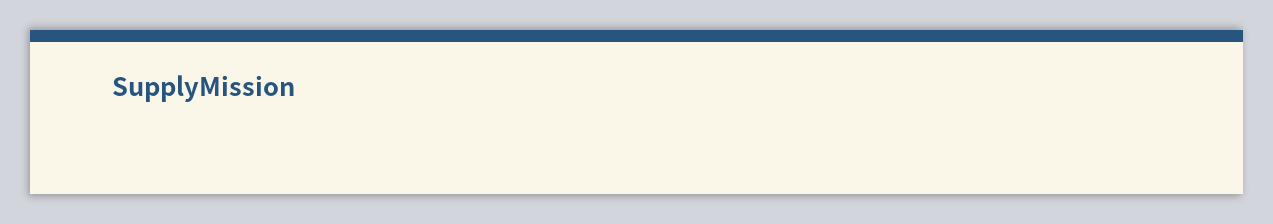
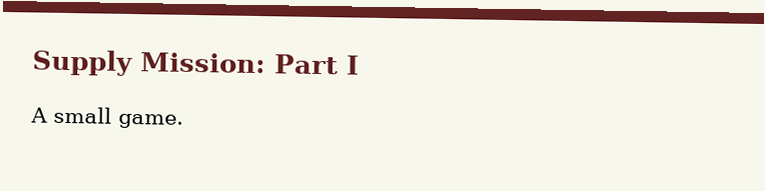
[112,75,295,102] SupplyMission -> [32,49,359,77] [30,106,184,129] Supply Mission: Part I // A small game.

